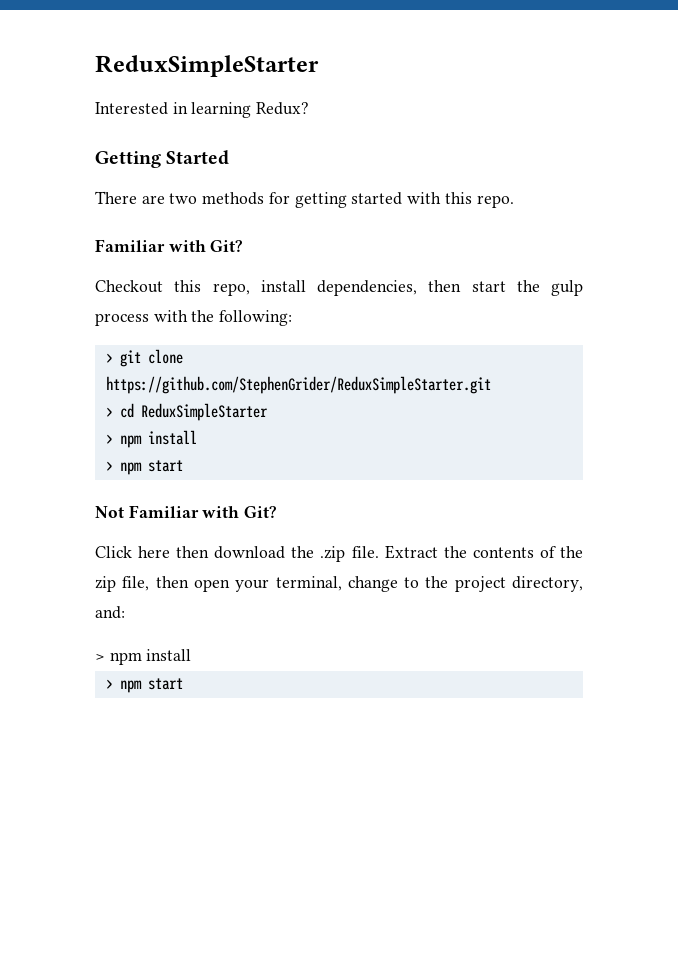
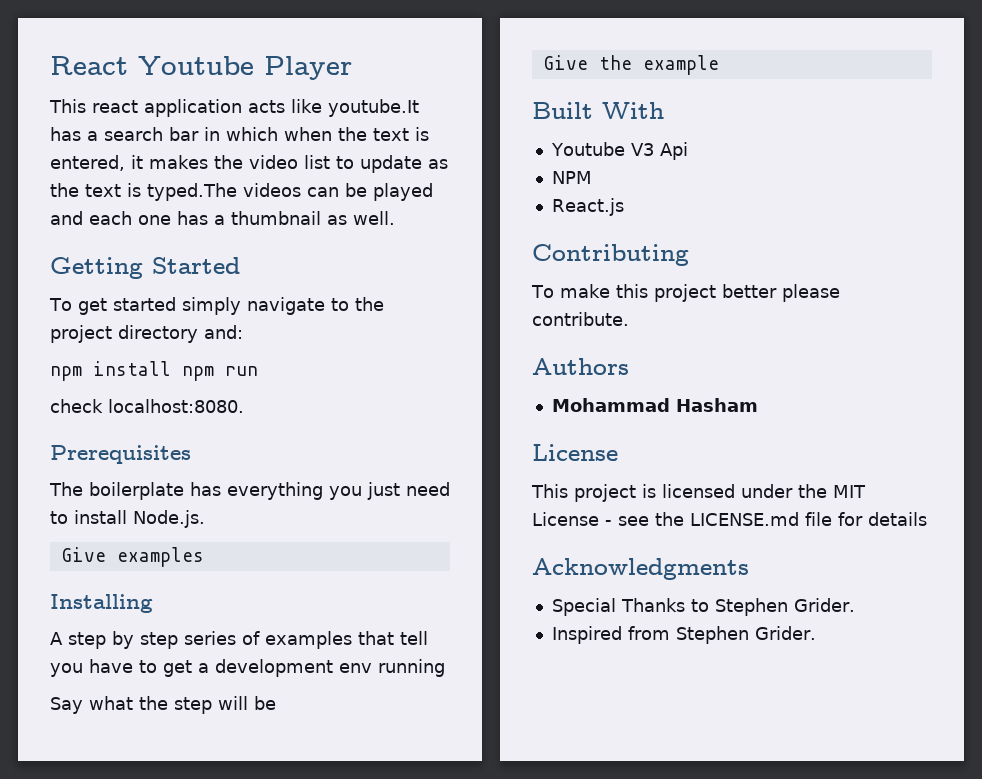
[95,55,319,77] [95,102,310,118] [95,150,230,168] [95,191,514,208] [95,239,244,252] [95,280,583,296] [95,310,293,326] [105,349,183,367] [105,376,491,394] [105,403,268,421] [105,430,197,448] [105,460,183,475] [95,505,278,518] [95,545,583,562] [95,576,398,592] ReduxSimpleStarter // Interested in learning Redux? // Getting Started // There are two methods for getting started with this repo. // Familiar with Git? // Checkout this repo, install dependencies, then start the gulp process with the following: // > git clone https://github.com/StephenGrider/ReduxSimpleStarter.git // > cd ReduxSimpleStarter // > npm install // > npm start // Not Familiar with Git? // Click here then download the .zip file. Extract the contents of the zip file, then open your terminal, change -> [50,56,352,80] [49,99,419,117] [50,127,429,141] [50,155,448,173] [50,183,433,201] [50,211,395,225] [50,257,240,279] [49,297,325,315] React Youtube Player // This react application acts like youtube.It has a search bar in which when the text is entered, it makes the video list to update as the text is typed.The videos can be played and each one has a thumbnail as well. // Getting Started // To get started simply navigate
[512,576,583,592] directory, -> [118,325,198,343] directory
[95,649,192,665] [105,678,183,693] > npm install // > npm start -> [50,361,258,381] [50,399,244,413] [50,445,191,464] [49,482,450,500] [50,510,205,528] [60,547,204,567] [50,594,153,613] [50,631,428,649] [50,659,445,677] [50,696,276,714] [542,55,719,75] [532,102,664,119] [550,142,688,160] [551,171,592,184] [551,198,624,216] [532,244,689,266] [531,284,840,302] [532,312,629,326] [532,358,629,375] [551,398,758,412] [532,444,618,461] [531,484,866,502] [532,512,927,526] [532,558,749,580] [551,598,855,616] [551,626,816,644] npm install npm run // check localhost:8080. // Prerequisites // The boilerplate has everything you just need to install Node.js. // Give examples // Installing // A step by step series of examples that tell you have to get a development env running // Say what the step will be // Give the example // Built With // Youtube V3 Api // NPM // React.js // Contributing // To make this project better please contribute. // Authors // Mohammad Hasham // License // This project is licensed under the MIT License - see the LICENSE.md file for details // Acknowledgments // Special Thanks to Stephen Grider. // Inspired from Stephen Grider.

